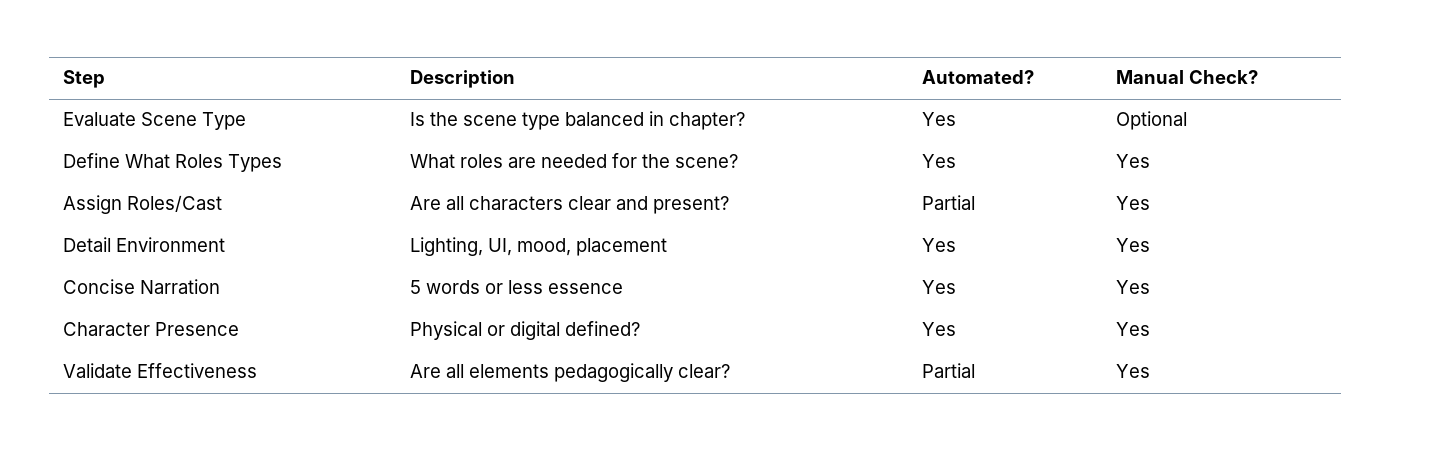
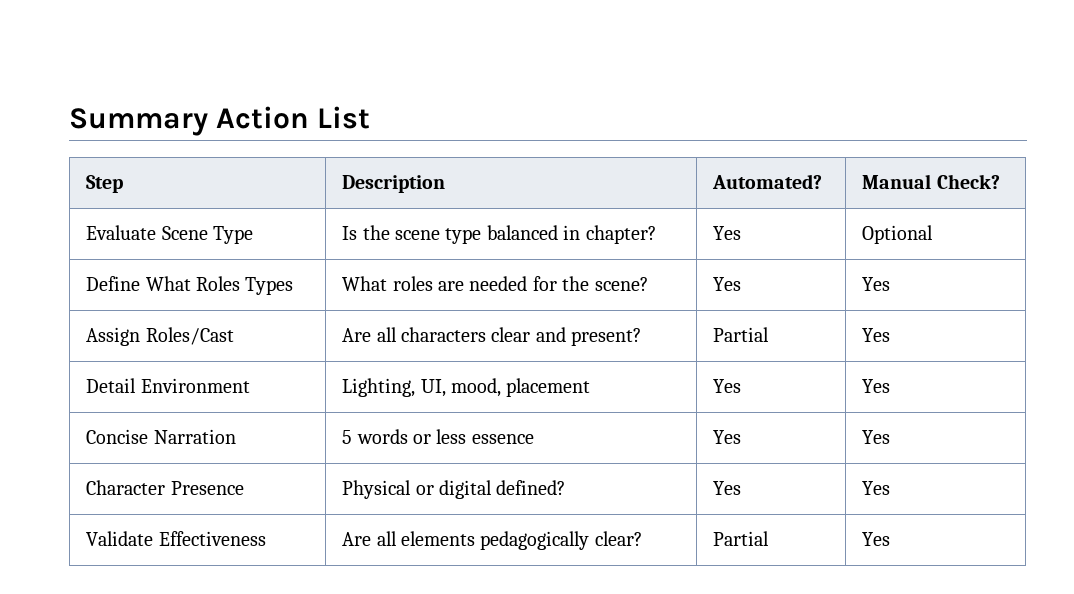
(63, 79) none -> [69,106,371,136] Summary Action List //

